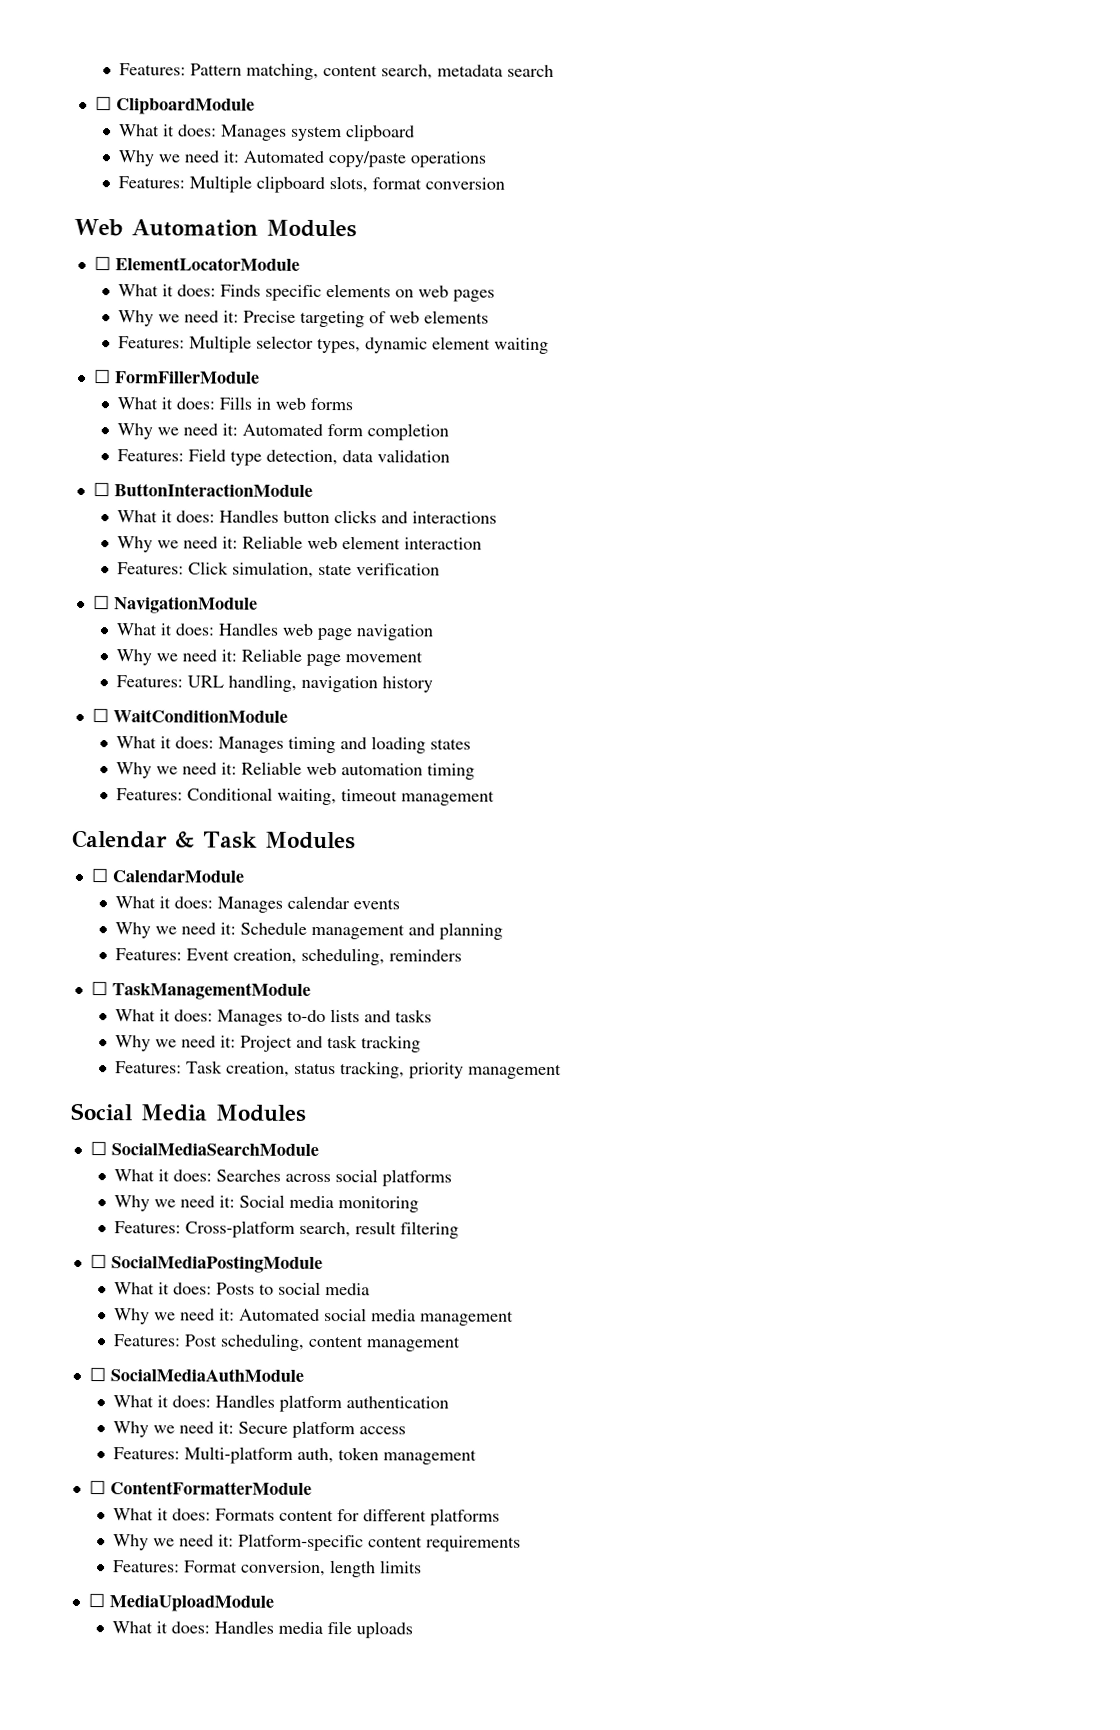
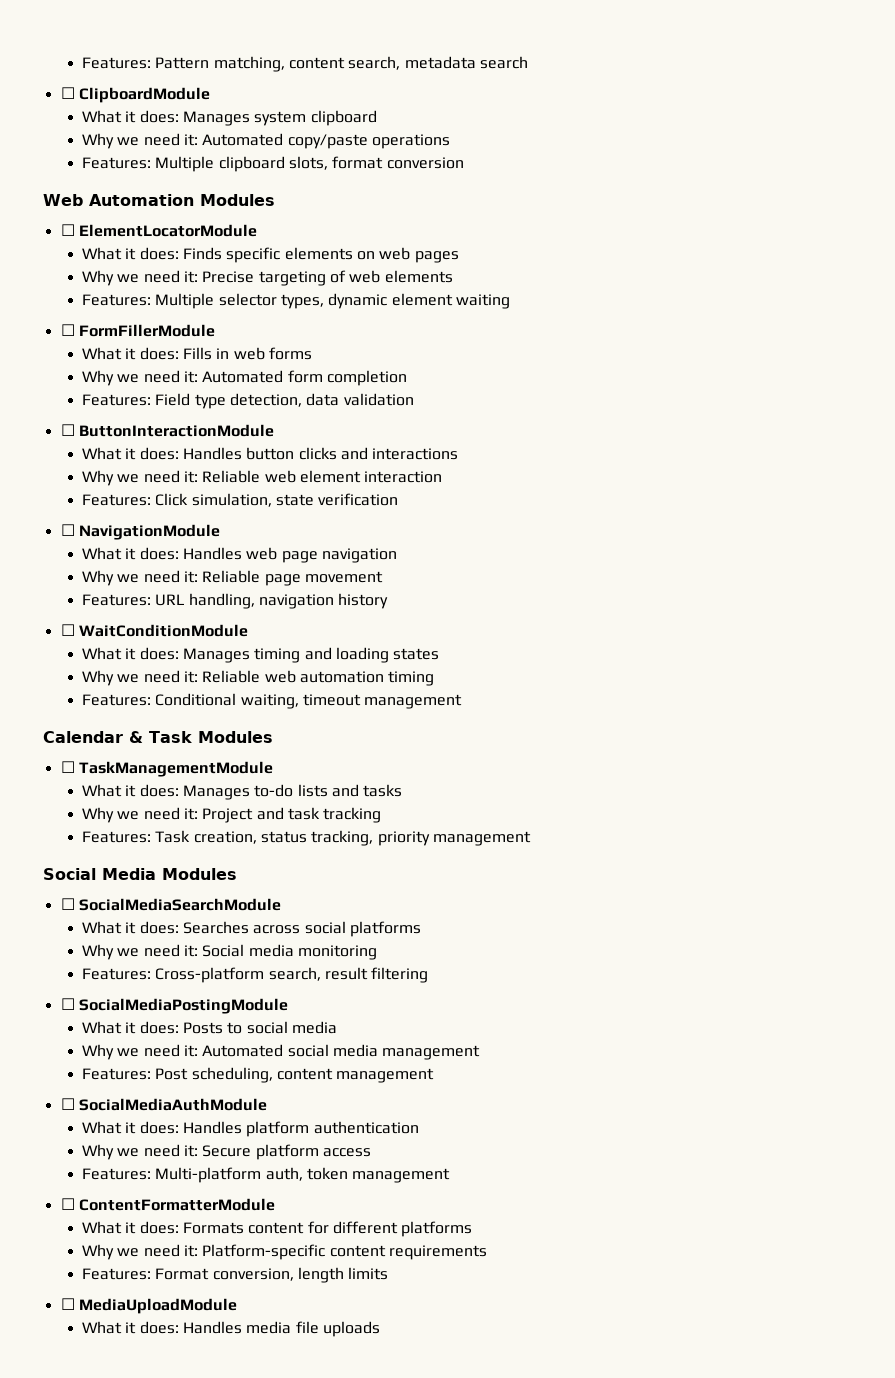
[90,868,244,883] [115,895,401,913] [115,921,504,940] [115,947,463,966] // ☐ CalendarModule // What it does: Manages calendar events // Why we need it: Schedule management and planning // Features: Event creation, scheduling, reminders -> (273, 737) none

